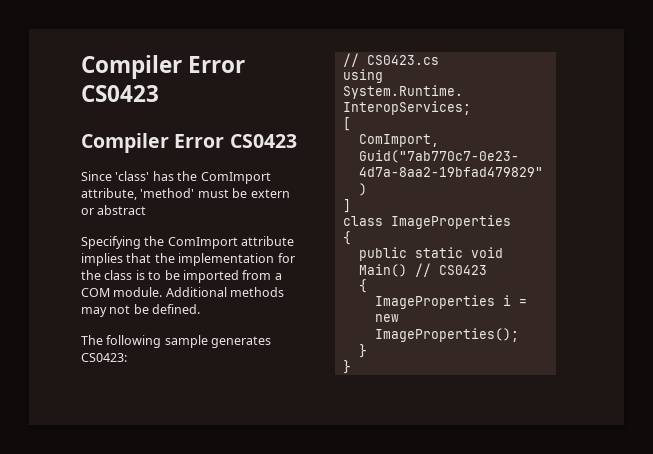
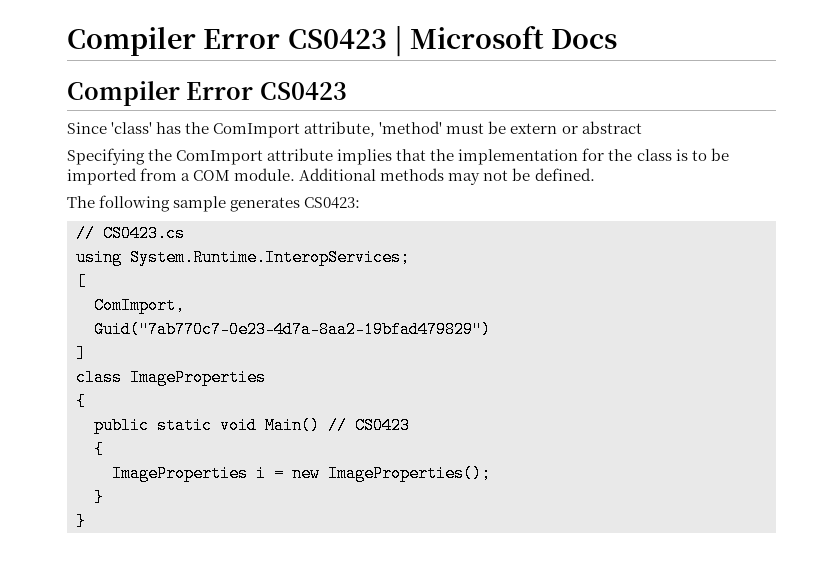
[81,55,246,79] [81,85,159,102] Compiler Error CS0423 -> [67,26,618,57] Compiler Error CS0423 | Microsoft Docs

